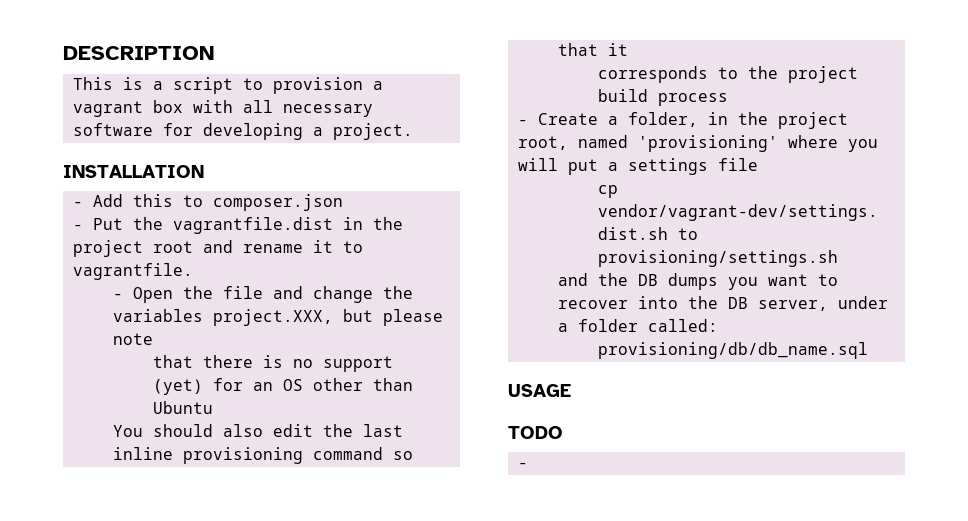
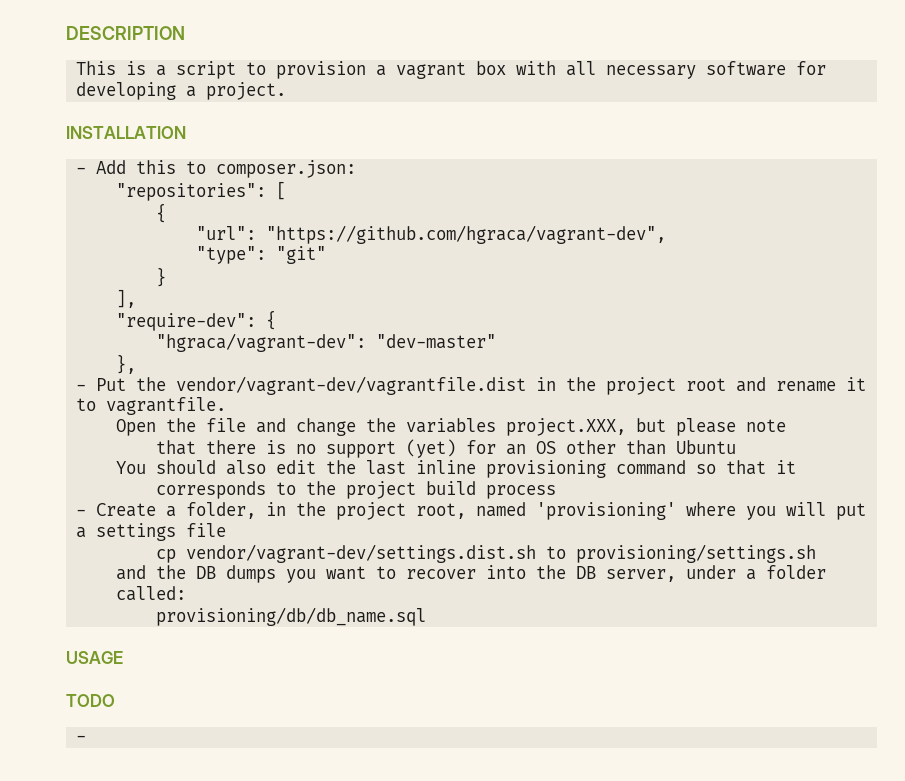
[213,194,344,211] composer.json -> [215,160,356,178] [115,181,286,201] [155,203,166,223] [195,225,666,244] [195,246,326,264] [155,267,166,287] [115,289,136,308] [115,310,276,331] [155,333,496,352] [115,354,136,374] composer.json: // "repositories": [ // { // "url": "https://github.com/hgraca/vagrant-dev", // "type": "git" // } // ], // "require-dev": { // "hgraca/vagrant-dev": "dev-master" // },
[173,217,334,234] vagrantfile.dist -> [175,376,526,395] vendor/vagrant-dev/vagrantfile.dist
[113,293,124,299] - -> (226, 406) none

